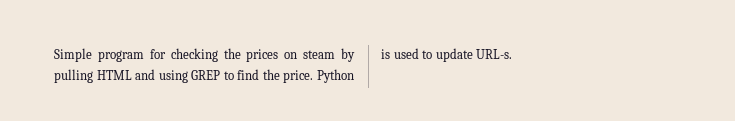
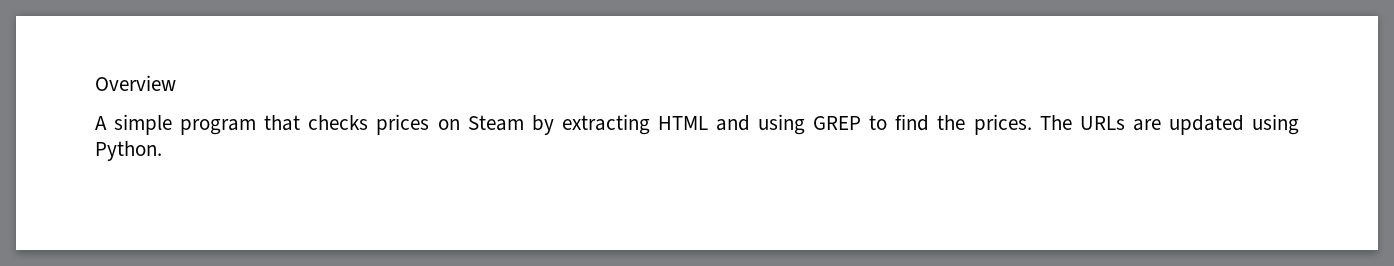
[54,48,355,62] [54,69,93,83] Simple program for checking the prices on steam by pulling -> [95,75,176,91] [95,114,650,135] Overview // A simple program that checks prices on Steam by extracting
[283,69,355,83] [381,48,513,62] price. Python is used to update URL-s. -> [973,114,1299,135] [95,141,162,161] prices. The URLs are updated using Python.

